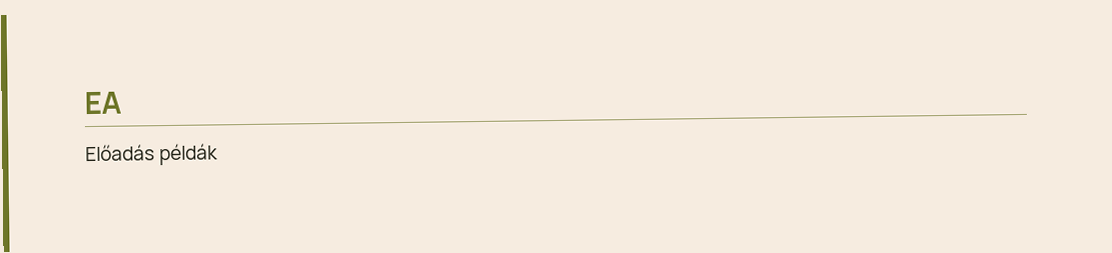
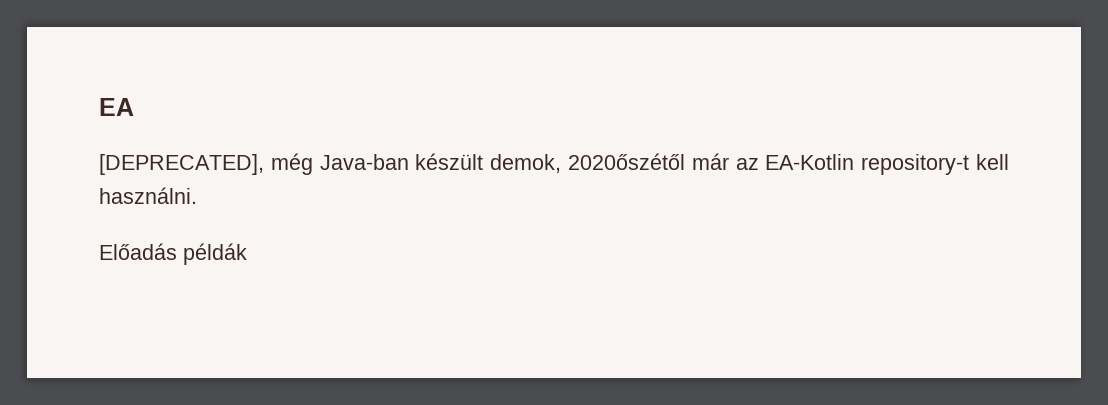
(122, 103) none -> [99,153,1009,175] [99,187,197,204] // [DEPRECATED], még Java-ban készült demok, 2020őszétől már az EA-Kotlin repository-t kell használni.

